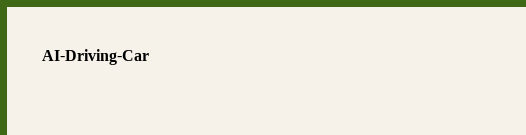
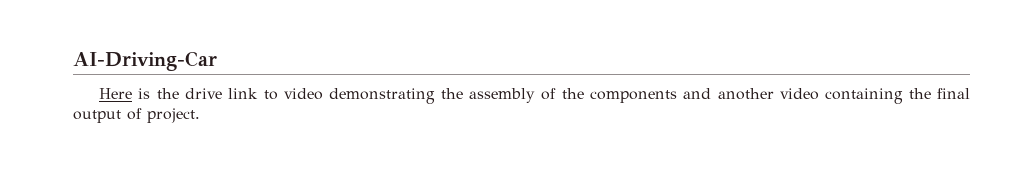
(149, 57) none -> [99,88,971,104] [73,108,200,123] // Here is the drive link to video demonstrating the assembly of the components and another video containing the final output of project.

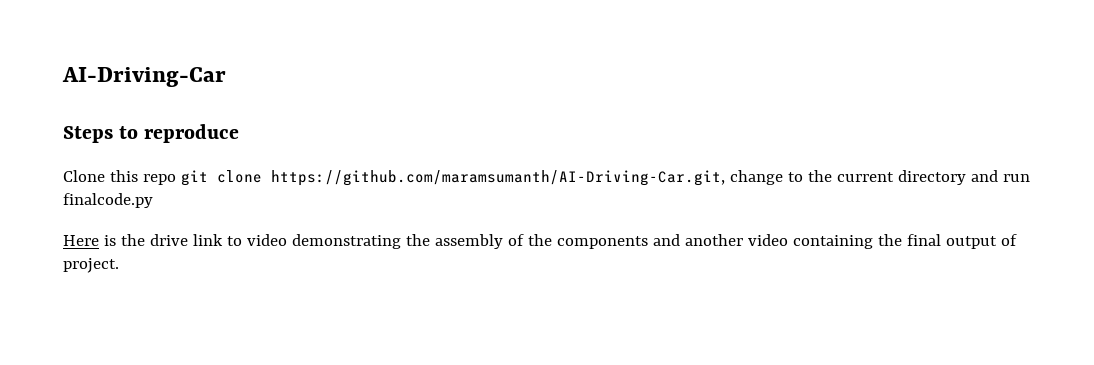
(217, 61) none -> [63,124,240,143] [63,170,1030,186] [63,193,153,208] // Steps to reproduce // Clone this repo git clone https://github.com/maramsumanth/AI-Driving-Car.git, change to the current directory and run finalcode.py

